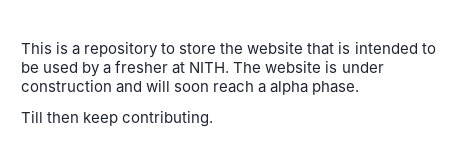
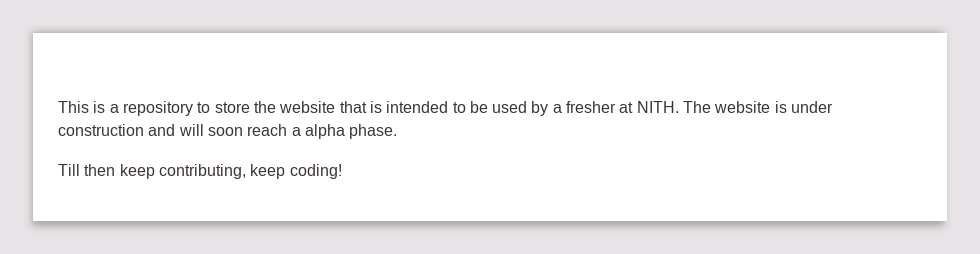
[122,110,214,127] contributing. -> [158,164,342,179] contributing, keep coding!

